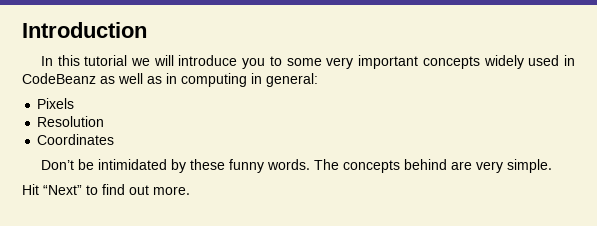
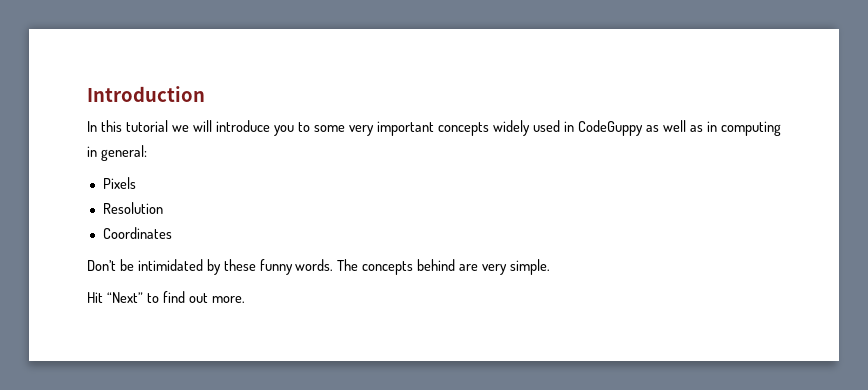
[22,73,96,84] CodeBeanz -> [578,120,643,136] CodeGuppy

